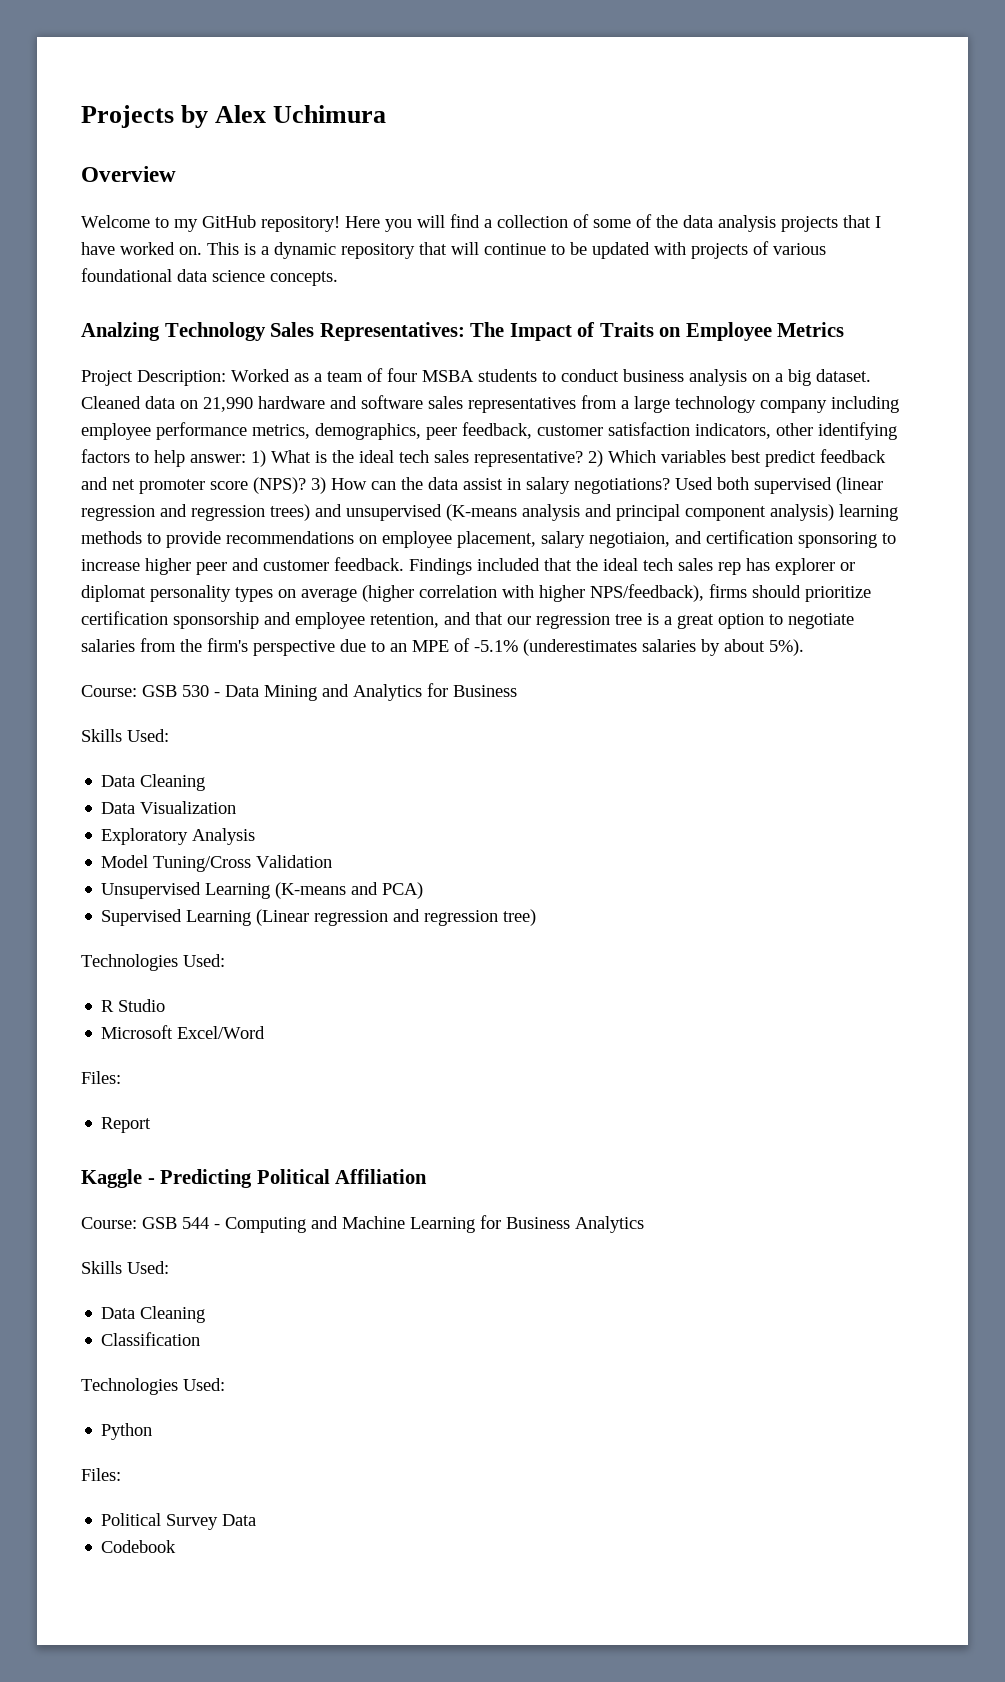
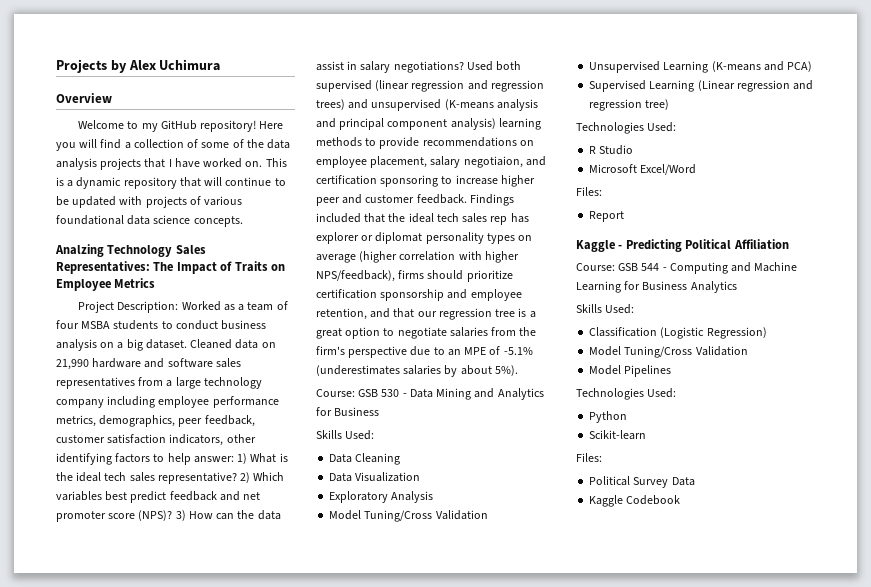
[101,1306,206,1323] [101,1332,201,1346] Data Cleaning // Classification -> [589,327,767,339] [589,346,748,358] [589,365,672,377] Classification (Logistic Regression) // Model Tuning/Cross Validation // Model Pipelines
(153, 1431) none -> [589,430,647,440] // Scikit-learn
(257, 1520) none -> [589,495,624,507] Kaggle

